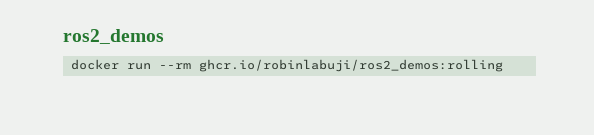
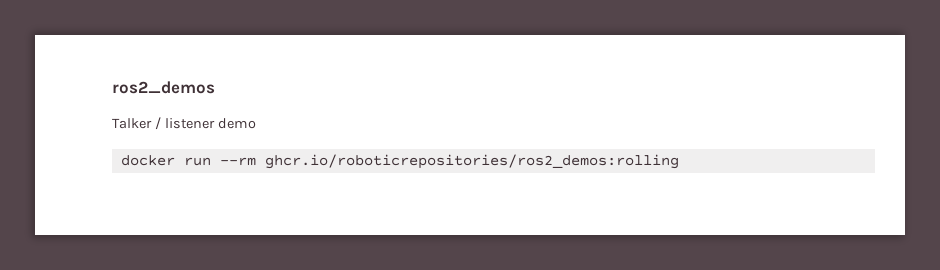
(164, 36) none -> [112,117,256,130] // Talker / listener demo
[198,59,503,72] ghcr.io/robinlabuji/ros2_demos:rolling -> [264,154,679,169] ghcr.io/roboticrepositories/ros2_demos:rolling

